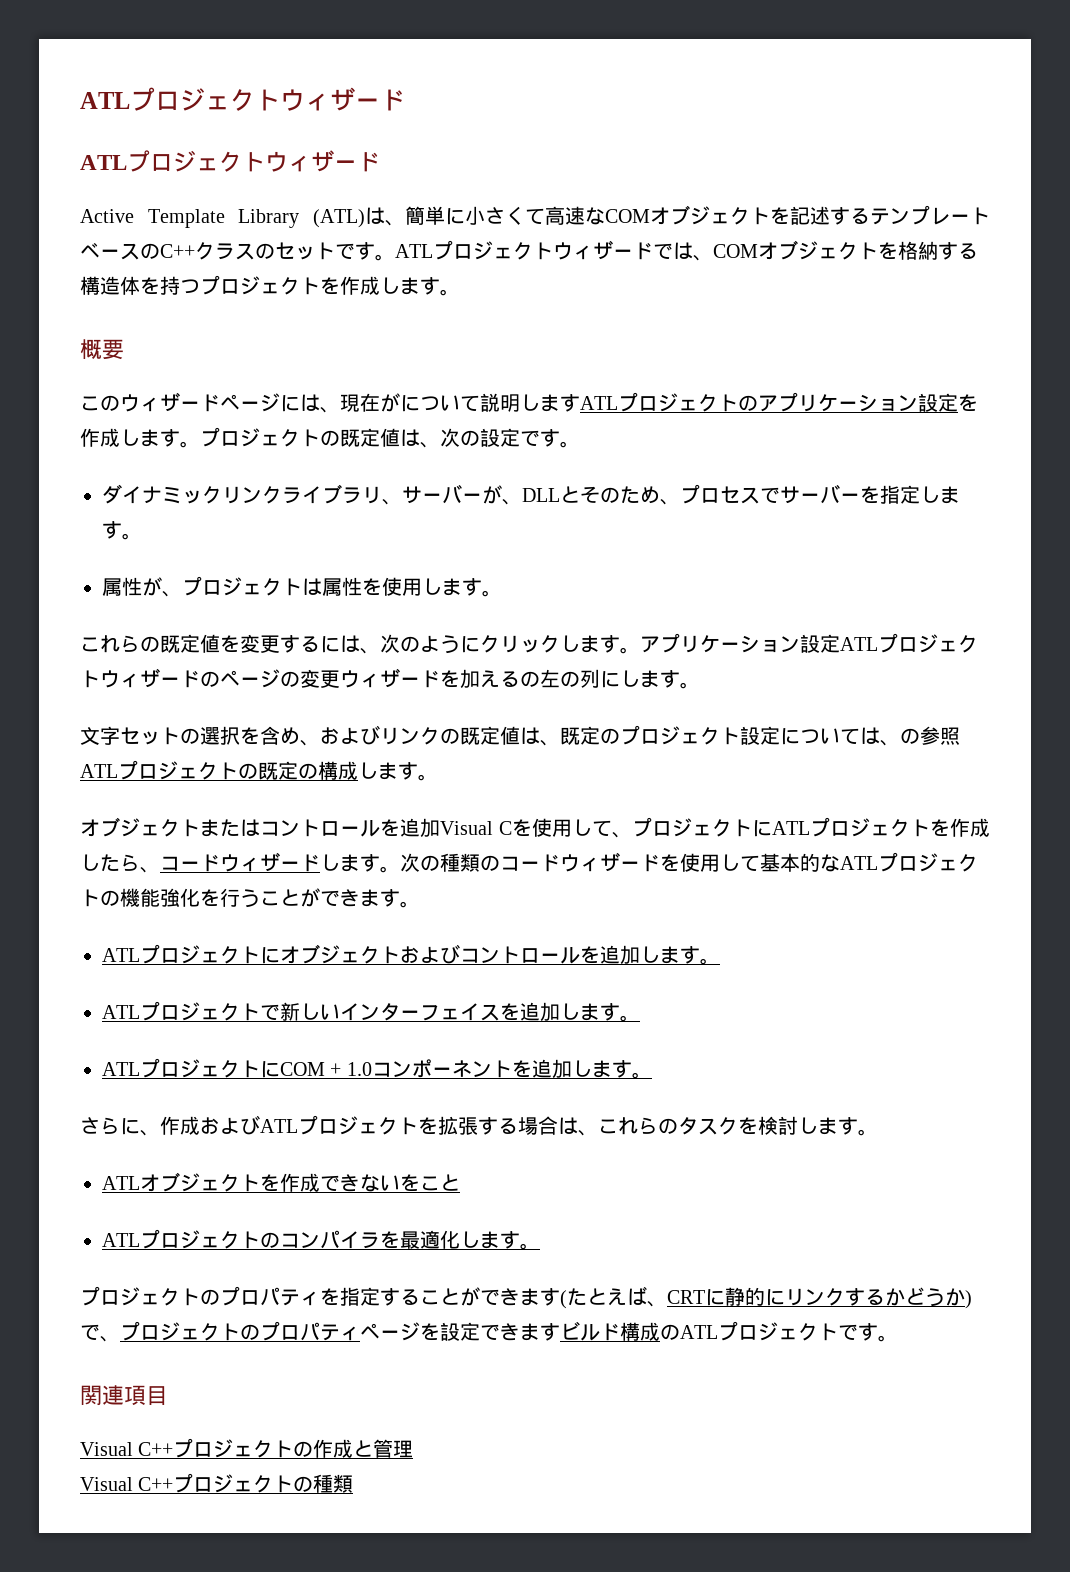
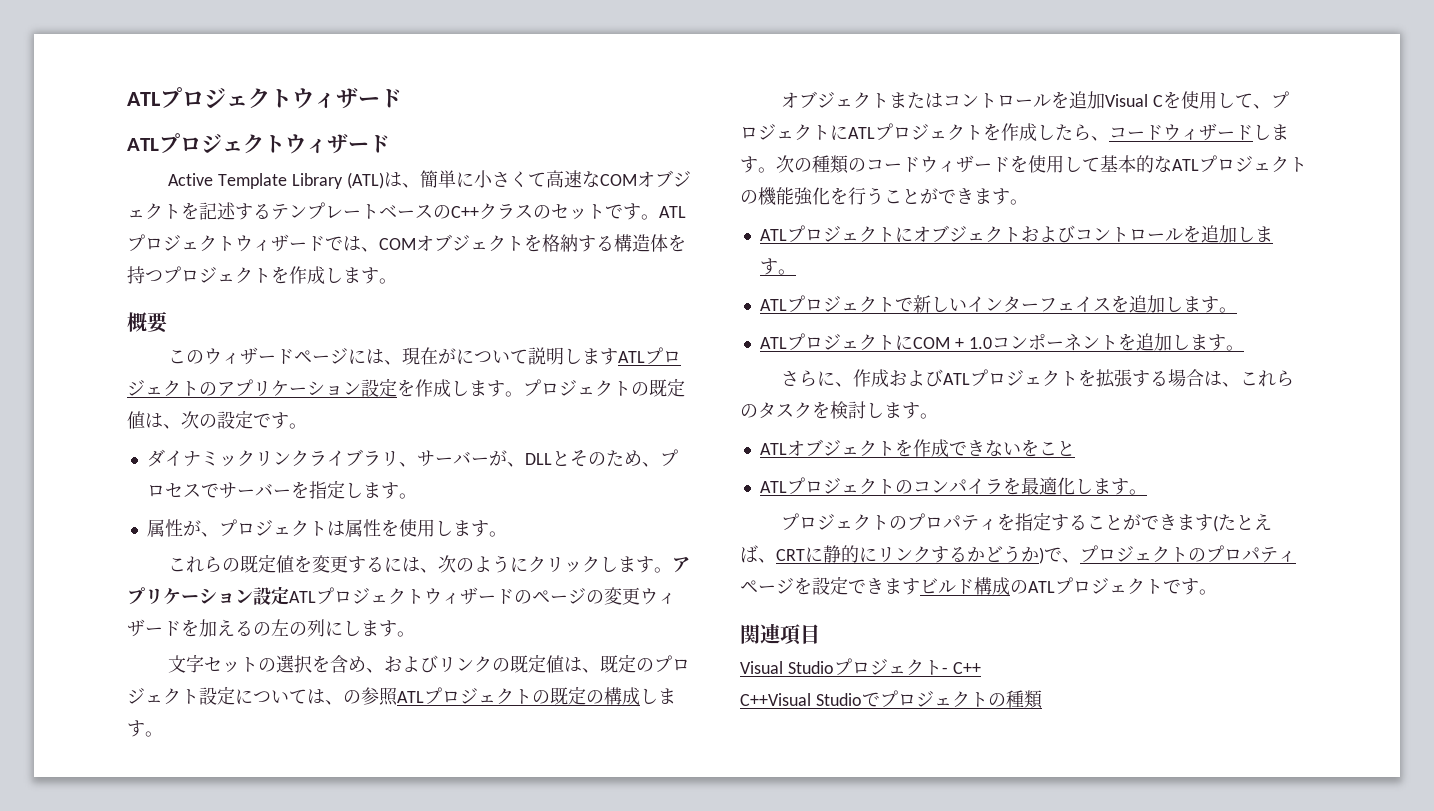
[138,1438,414,1458] [80,1477,174,1491] C++プロジェクトの作成と管理 // Visual C++ -> [787,658,981,676] [740,692,880,707] Studioプロジェクト- C++ // C++Visual Studioで

